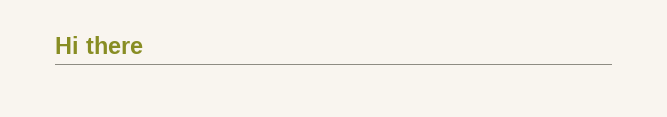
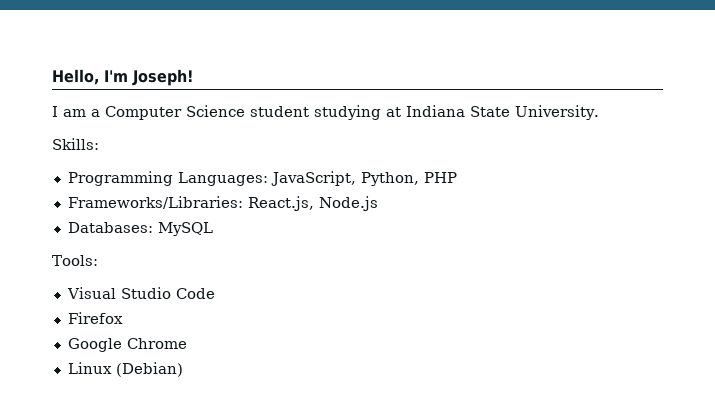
[55,36,143,54] Hi there -> [52,69,194,86] [52,105,599,120] [52,138,99,150] [67,171,457,186] [67,196,378,211] [67,222,213,236] [52,255,98,266] [66,287,215,299] [67,312,123,324] [67,338,187,352] [67,362,183,377] Hello, I'm Joseph! // I am a Computer Science student studying at Indiana State University. // Skills: // Programming Languages: JavaScript, Python, PHP // Frameworks/Libraries: React.js, Node.js // Databases: MySQL // Tools: // Visual Studio Code // Firefox // Google Chrome // Linux (Debian)

